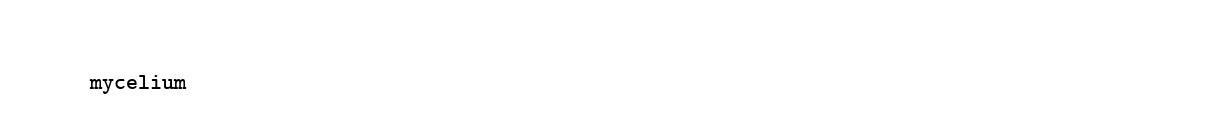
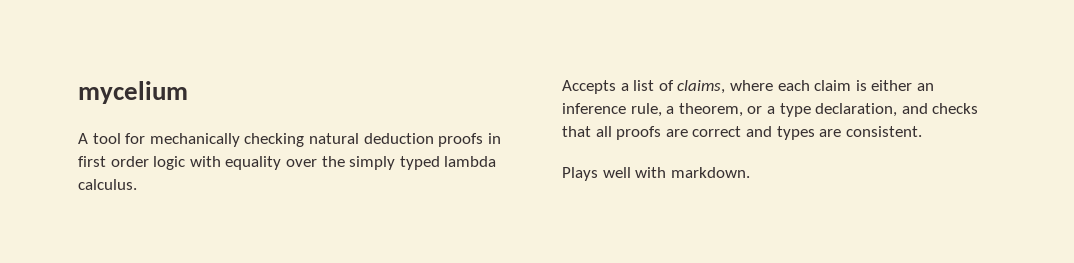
(187, 84) none -> [78,133,501,147] [78,156,497,170] [78,179,137,190] [562,80,934,94] [562,103,979,117] [562,126,922,140] [562,167,750,181] // A tool for mechanically checking natural deduction proofs in first order logic with equality over the simply typed lambda calculus. // Accepts a list of claims, where each claim is either an inference rule, a theorem, or a type declaration, and checks that all proofs are correct and types are consistent. // Plays well with markdown.

